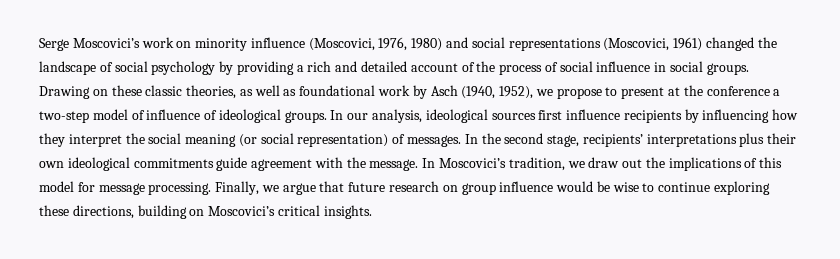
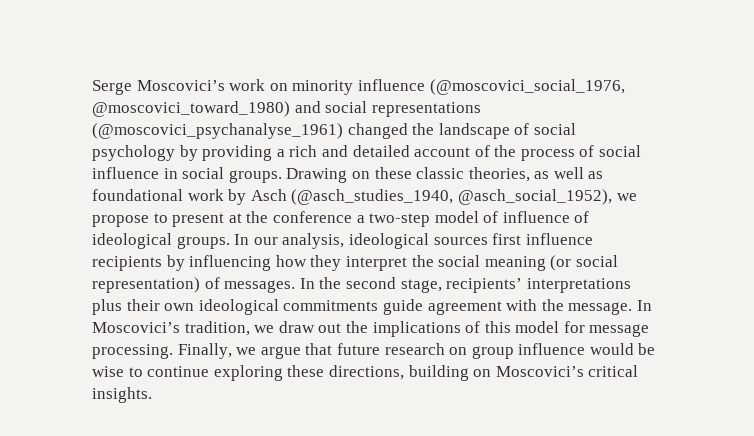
[308,37,443,51] (Moscovici, 1976, 1980) -> [429,79,625,95] [92,101,290,117] (@moscovici_social_1976, @moscovici_toward_1980)
[603,37,703,51] (Moscovici, 1961) -> [92,123,343,139] (@moscovici_psychanalyse_1961)
[461,86,534,99] (1940, 1952), -> [291,189,612,205] (@asch_studies_1940, @asch_social_1952),

